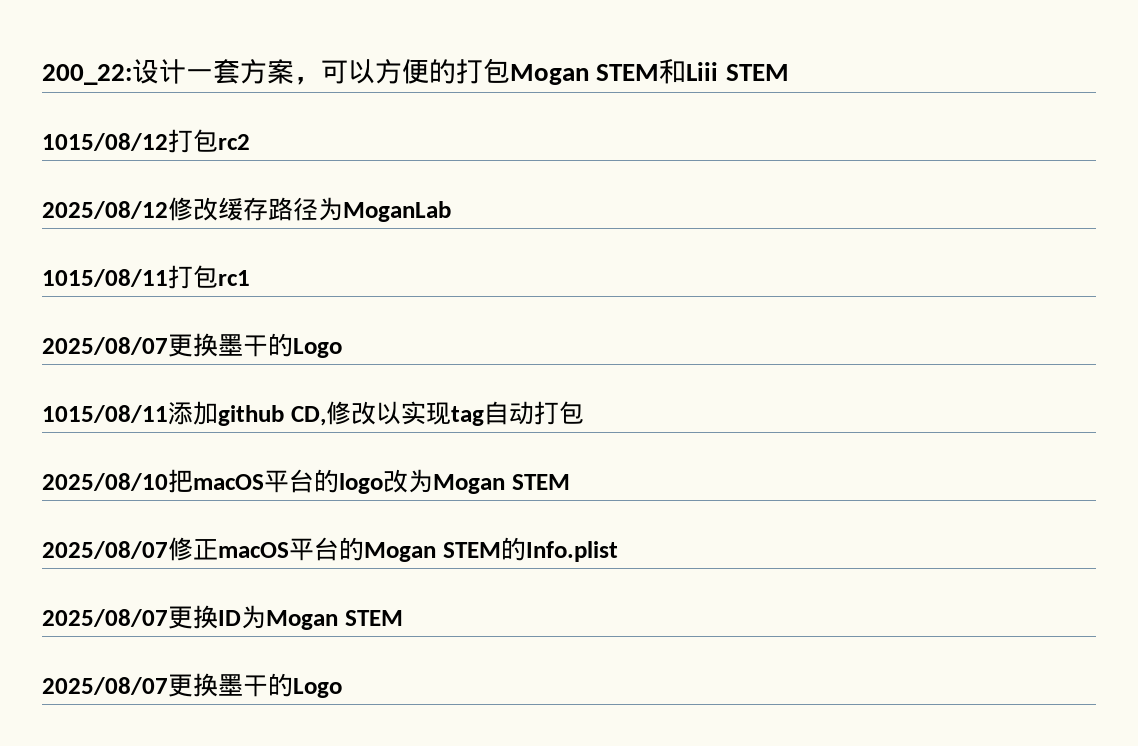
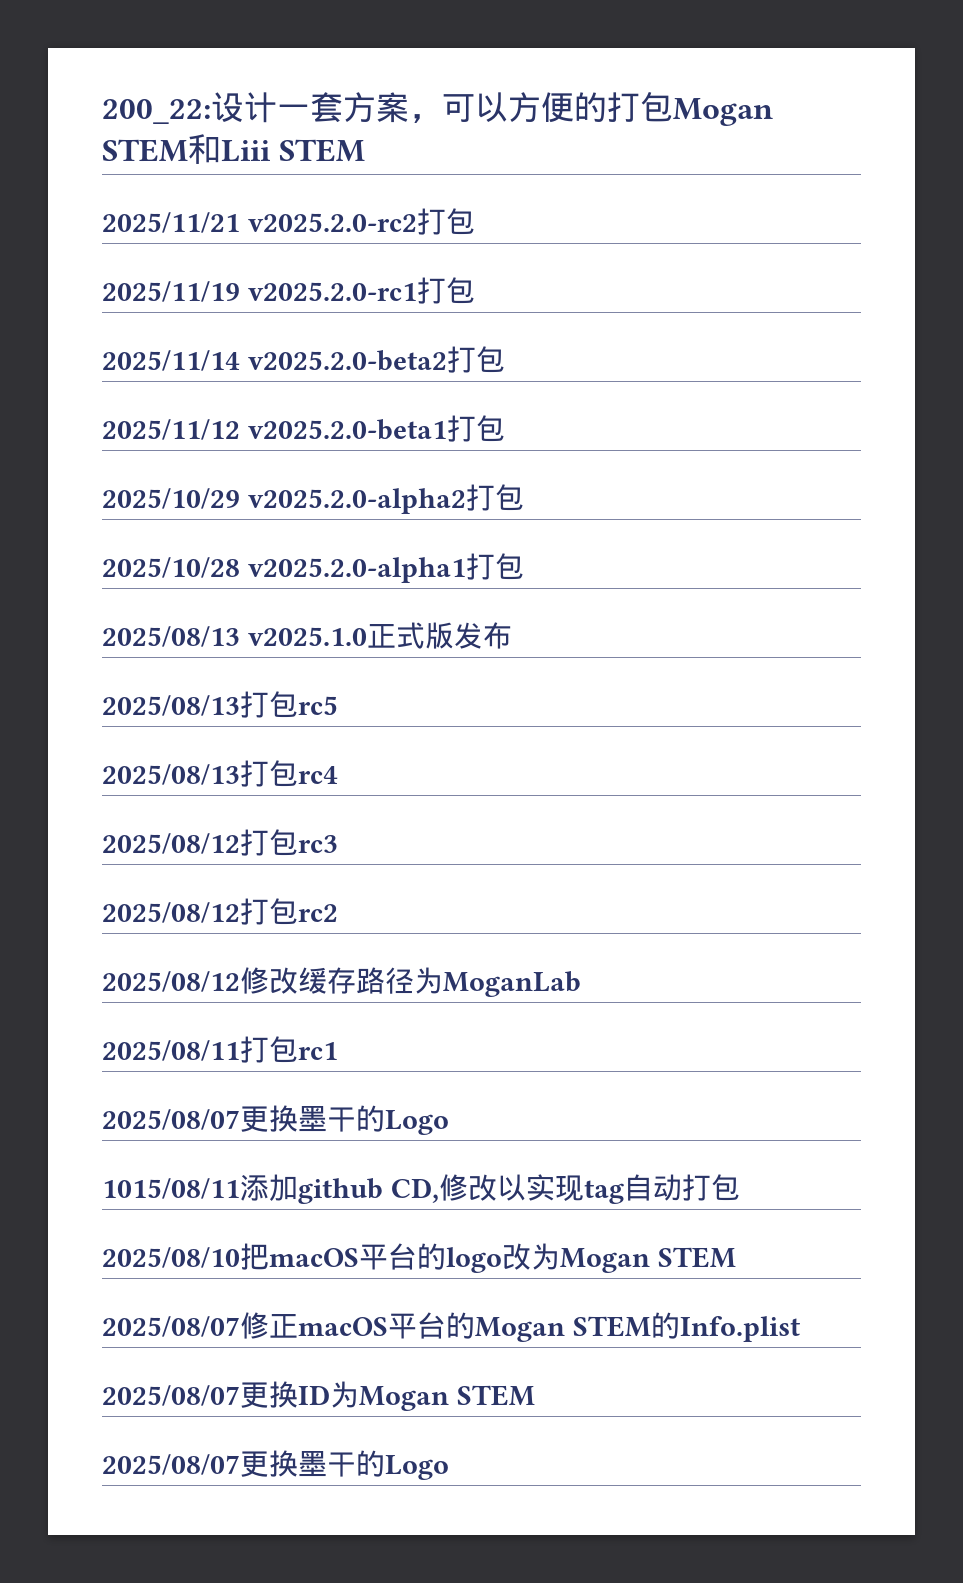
[42,133,168,151] 1015/08/12 -> [102,208,475,235] [102,277,475,304] [102,346,505,373] [102,415,505,442] [102,484,524,514] [102,553,524,583] [102,622,512,649] [102,691,338,718] [102,760,338,787] [102,829,338,856] [102,902,240,923] 2025/11/21 v2025.2.0-rc2打包 // 2025/11/19 v2025.2.0-rc1打包 // 2025/11/14 v2025.2.0-beta2打包 // 2025/11/12 v2025.2.0-beta1打包 // 2025/10/29 v2025.2.0-alpha2打包 // 2025/10/28 v2025.2.0-alpha1打包 // 2025/08/13 v2025.1.0正式版发布 // 2025/08/13打包rc5 // 2025/08/13打包rc4 // 2025/08/12打包rc3 // 2025/08/12
[42,269,168,287] 1015/08/11 -> [102,1040,240,1061] 2025/08/11

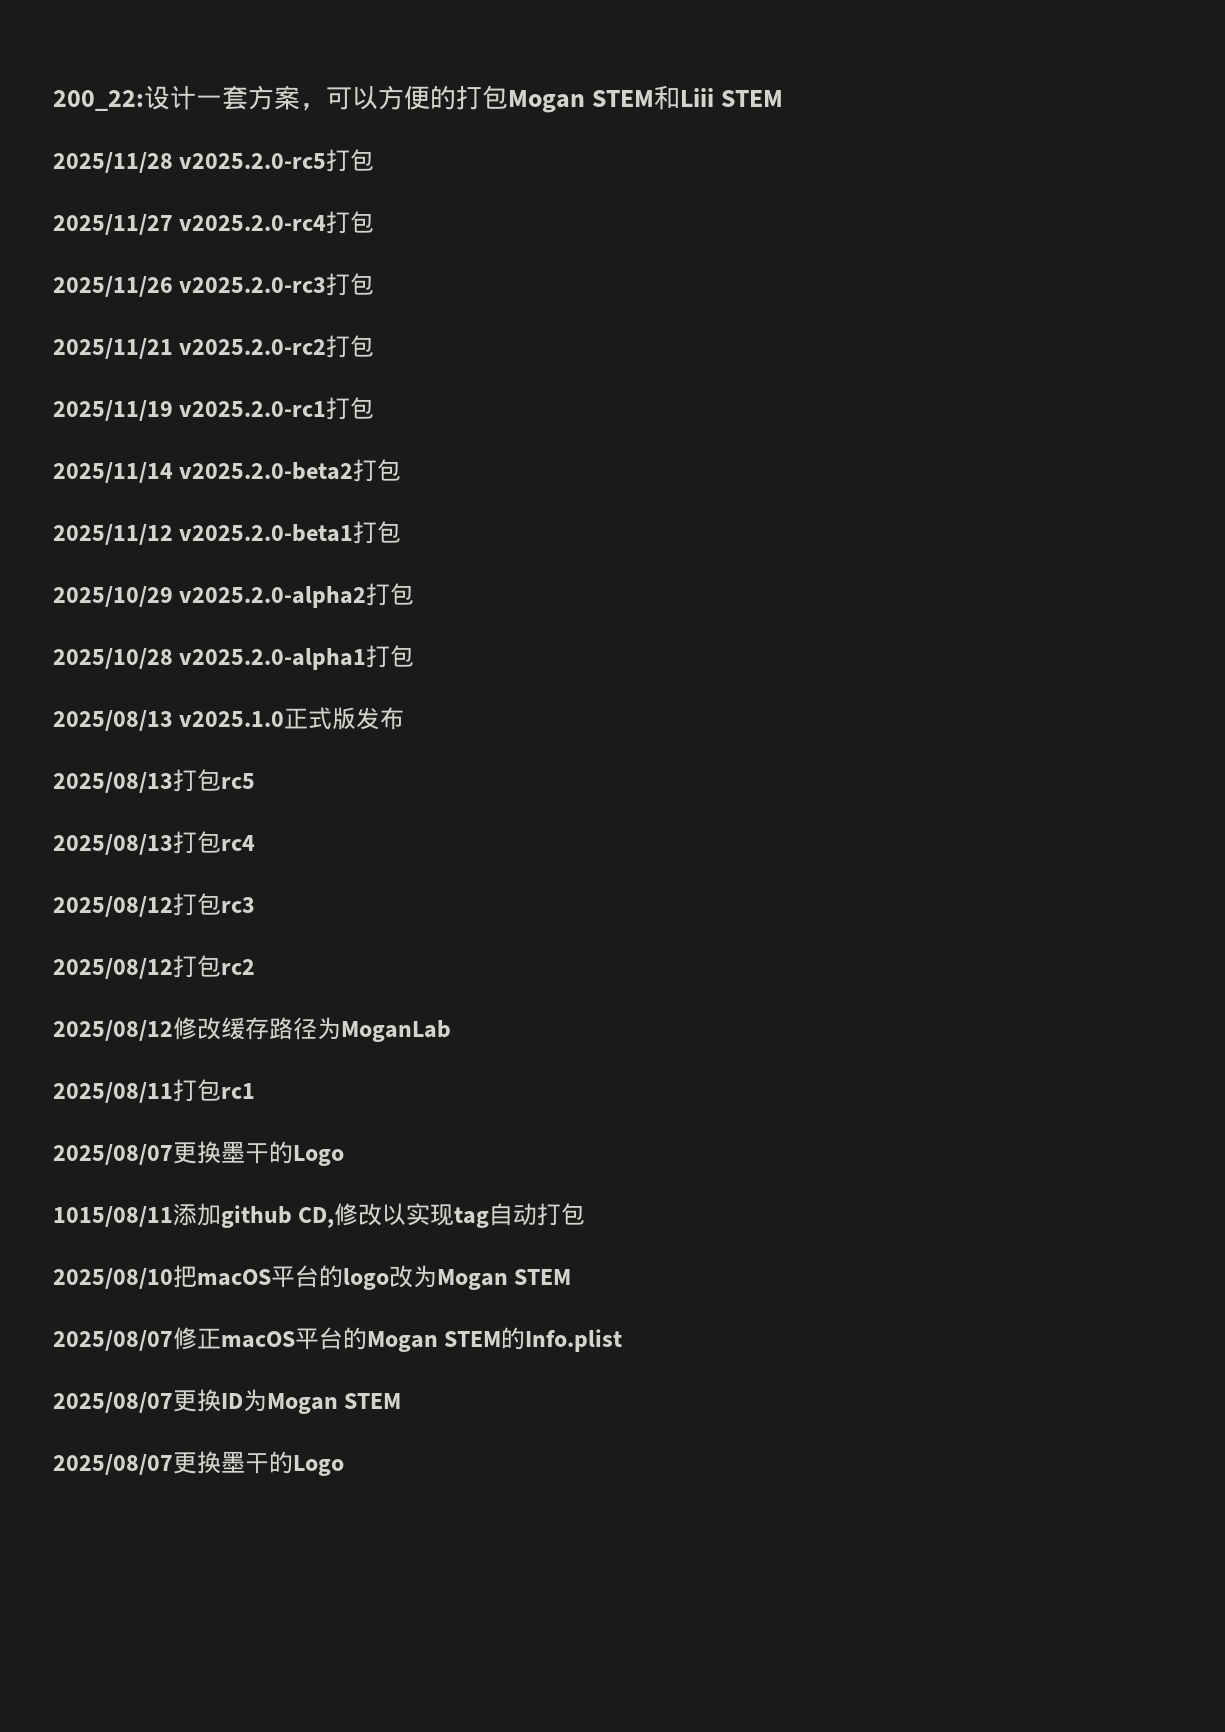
(365, 150) none -> [53,149,375,173] [53,211,375,235] [53,273,375,297] // 2025/11/28 v2025.2.0-rc5打包 // 2025/11/27 v2025.2.0-rc4打包 // 2025/11/26 v2025.2.0-rc3打包

